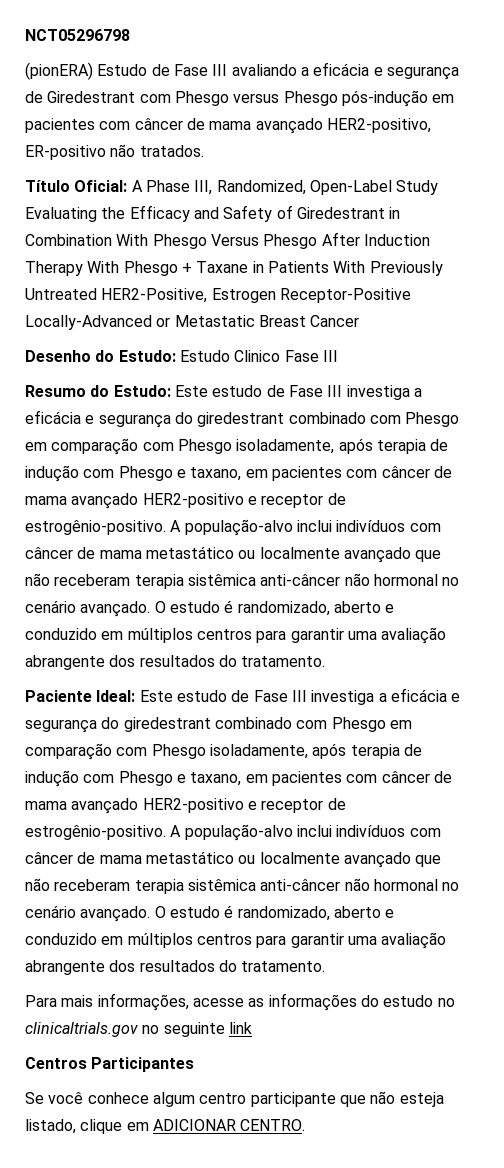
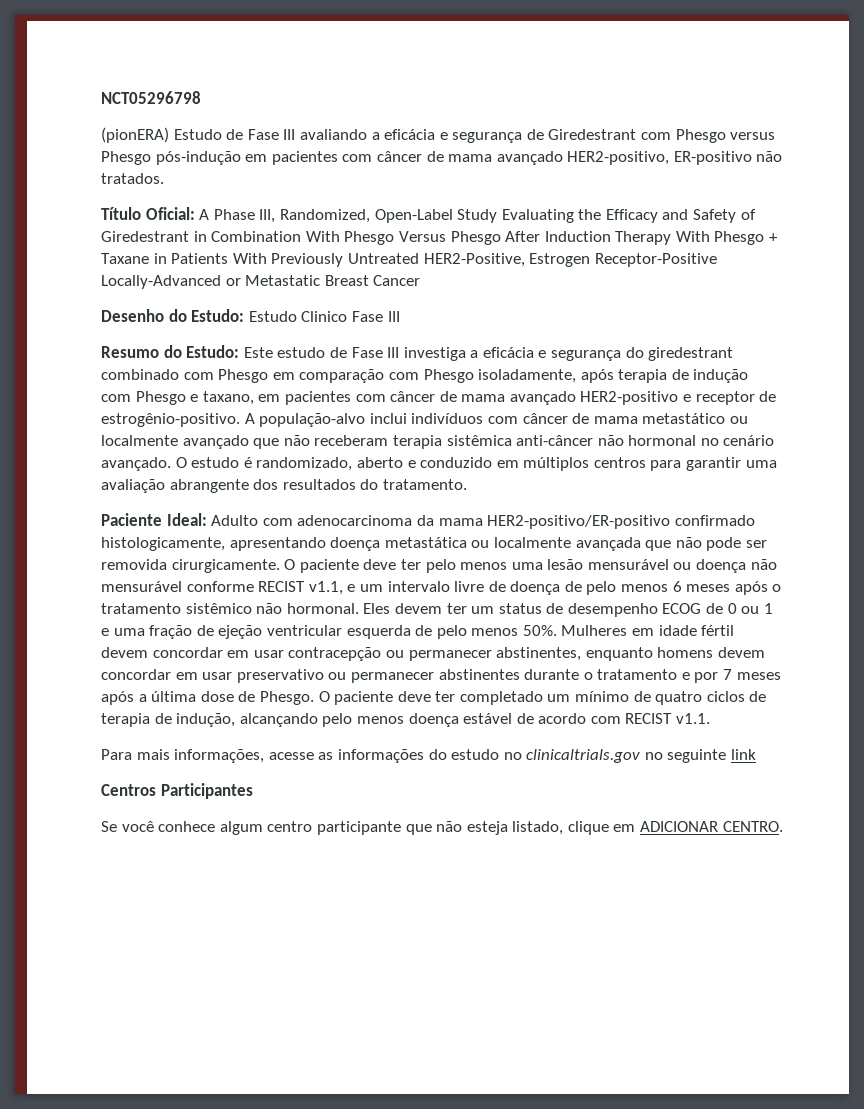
[139,688,461,705] [25,717,412,733] [25,743,422,760] [25,770,452,787] [25,798,346,814] [25,824,441,841] [25,851,442,868] [25,878,460,894] [25,905,395,922] [25,932,447,949] [25,960,326,975] Este estudo de Fase III investiga a eficácia e segurança do giredestrant combinado com Phesgo em comparação com Phesgo isoladamente, após terapia de indução com Phesgo e taxano, em pacientes com câncer de mama avançado HER2-positivo e receptor de estrogênio-positivo. A população-alvo inclui indivíduos com câncer de mama metastático ou localmente avançado que não receberam terapia sistêmica anti-câncer não hormonal no cenário avançado. O estudo é randomizado, aberto e conduzido em múltiplos centros para garantir uma avaliação abrangente dos resultados do tratamento. -> [211,515,755,529] [101,537,767,551] [101,559,777,573] [101,581,782,595] [101,603,773,617] [101,625,735,639] [101,647,765,661] [101,669,781,683] [101,691,767,705] [101,713,711,727] Adulto com adenocarcinoma da mama HER2-positivo/ER-positivo confirmado histologicamente, apresentando doença metastática ou localmente avançada que não pode ser removida cirurgicamente. O paciente deve ter pelo menos uma lesão mensurável ou doença não mensurável conforme RECIST v1.1, e um intervalo livre de doença de pelo menos 6 meses após o tratamento sistêmico não hormonal. Eles devem ter um status de desempenho ECOG de 0 ou 1 e uma fração de ejeção ventricular esquerda de pelo menos 50%. Mulheres em idade fértil devem concordar em usar contracepção ou permanecer abstinentes, enquanto homens devem concordar em usar preservativo ou permanecer abstinentes durante o tratamento e por 7 meses após a última dose de Phesgo. O paciente deve ter completado um mínimo de quatro ciclos de terapia de indução, alcançando pelo menos doença estável de acordo com RECIST v1.1.

